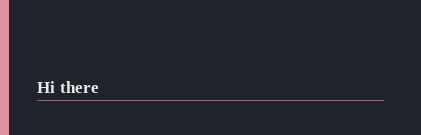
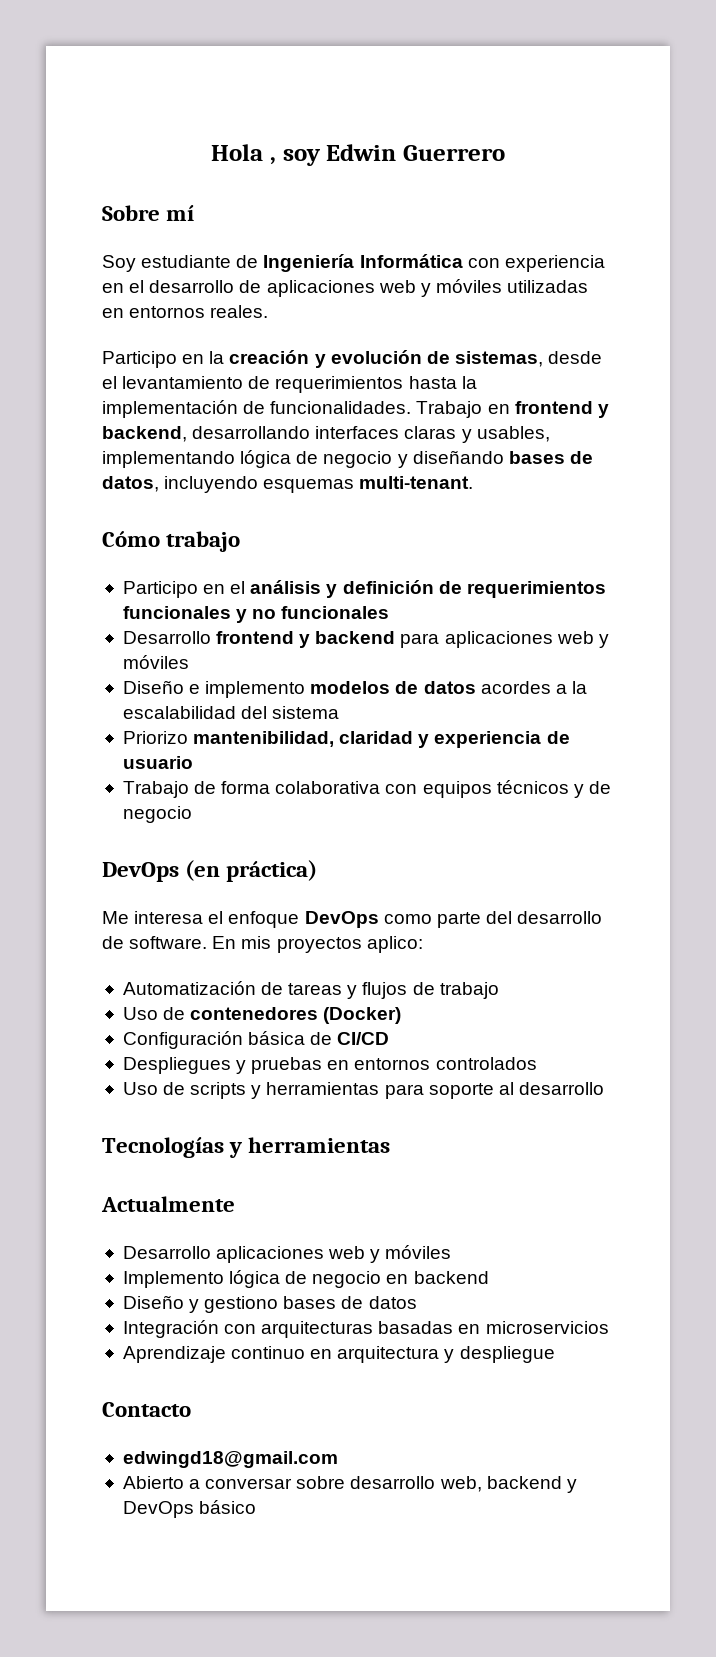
[37,81,99,93] Hi there -> [211,144,505,166] [102,205,195,221] [102,254,605,272] [102,279,589,297] [102,305,269,318] [102,350,603,368] [102,376,477,393] [102,400,609,418] [102,426,550,443] [102,450,593,468] [102,476,474,493] [102,531,241,552] [122,580,606,598] [122,606,390,623] [122,631,609,648] [122,655,189,669] [122,680,587,698] [122,706,340,719] [122,731,570,748] [122,756,193,769] [122,780,611,798] [122,806,192,823] [102,860,318,882] [102,911,603,928] [102,936,423,953] [122,981,499,999] [122,1007,402,1024] [122,1031,390,1049] [122,1057,537,1074] [122,1082,604,1099] [102,1137,391,1158] [101,1196,235,1212] [122,1245,452,1263] [122,1270,489,1288] [122,1295,417,1313] [122,1320,609,1338] [122,1346,555,1363] [102,1402,191,1417] [122,1451,338,1468] [122,1476,577,1493] [122,1500,257,1518] Hola , soy Edwin Guerrero // Sobre mí // Soy estudiante de Ingeniería Informática con experiencia en el desarrollo de aplicaciones web y móviles utilizadas en entornos reales. // Participo en la creación y evolución de sistemas, desde el levantamiento de requerimientos hasta la implementación de funcionalidades. Trabajo en frontend y backend, desarrollando interfaces claras y usables, implementando lógica de negocio y diseñando bases de datos, incluyendo esquemas multi-tenant. // Cómo trabajo // Participo en el análisis y definición de requerimientos funcionales y no funcionales // Desarrollo frontend y backend para aplicaciones web y móviles // Diseño e implemento modelos de datos acordes a la escalabilidad del sistema // Priorizo mantenibilidad, claridad y experiencia de usuario // Trabajo de forma colaborativa con equipos técnicos y de negocio // DevOps (en práctica) // Me interesa el enfoque DevOps como parte del desarrollo de software. En mis proyectos aplico: // Automatización de tareas y flujos de trabajo // Uso de contenedores (Docker) // Configuración básica de CI/CD // Despliegues y pruebas en entornos controlados // Uso de scripts y herramientas para soporte al desarrollo // Tecnologías y herramientas // Actualmente // Desarrollo aplicaciones web y móviles // Implemento lógica de negocio en backend // Diseño y gestiono bases de datos // Integración con arquitecturas basadas en microservicios // Aprendizaje continuo en arquitectura y despliegue // Contacto // edwingd18@gmail.com // Abierto a conversar sobre desarrollo web, backend y DevOps básico

